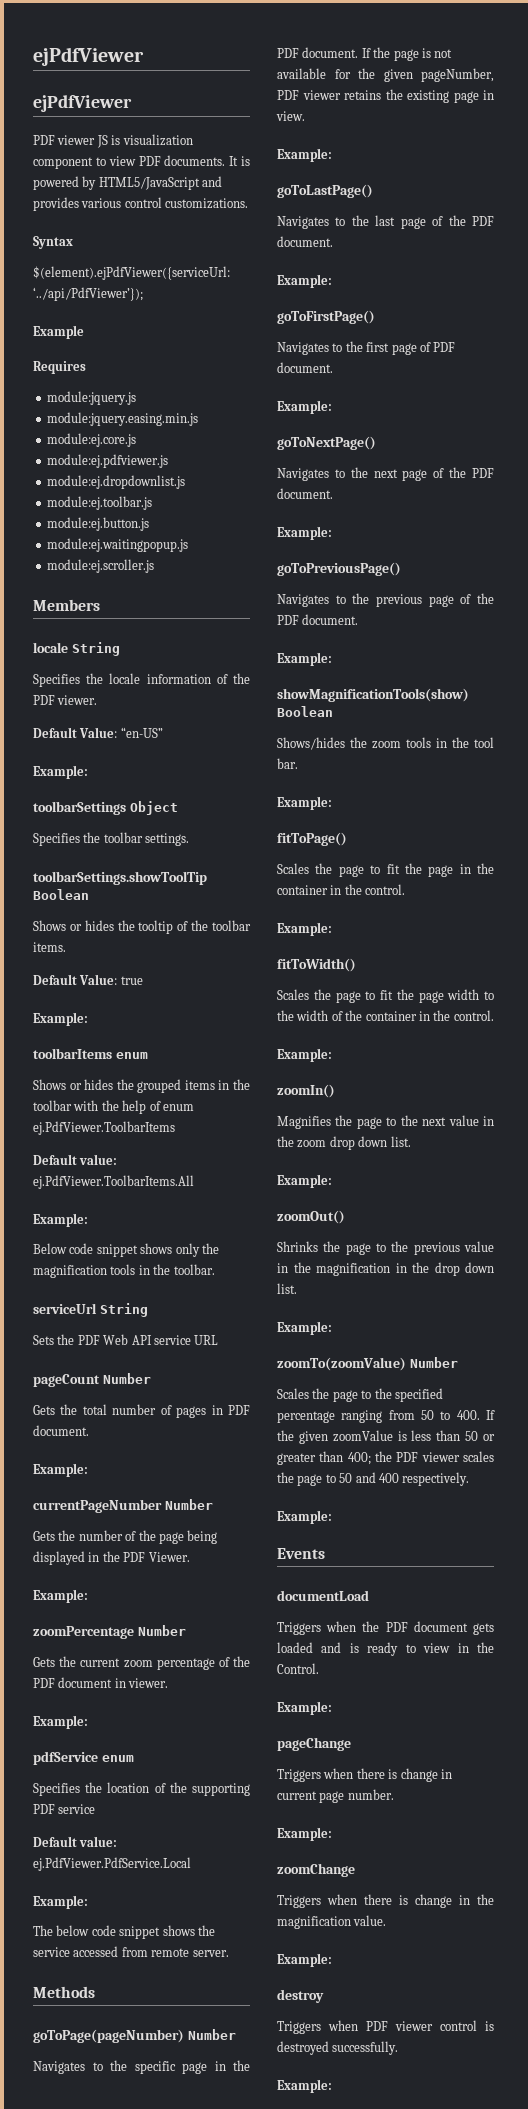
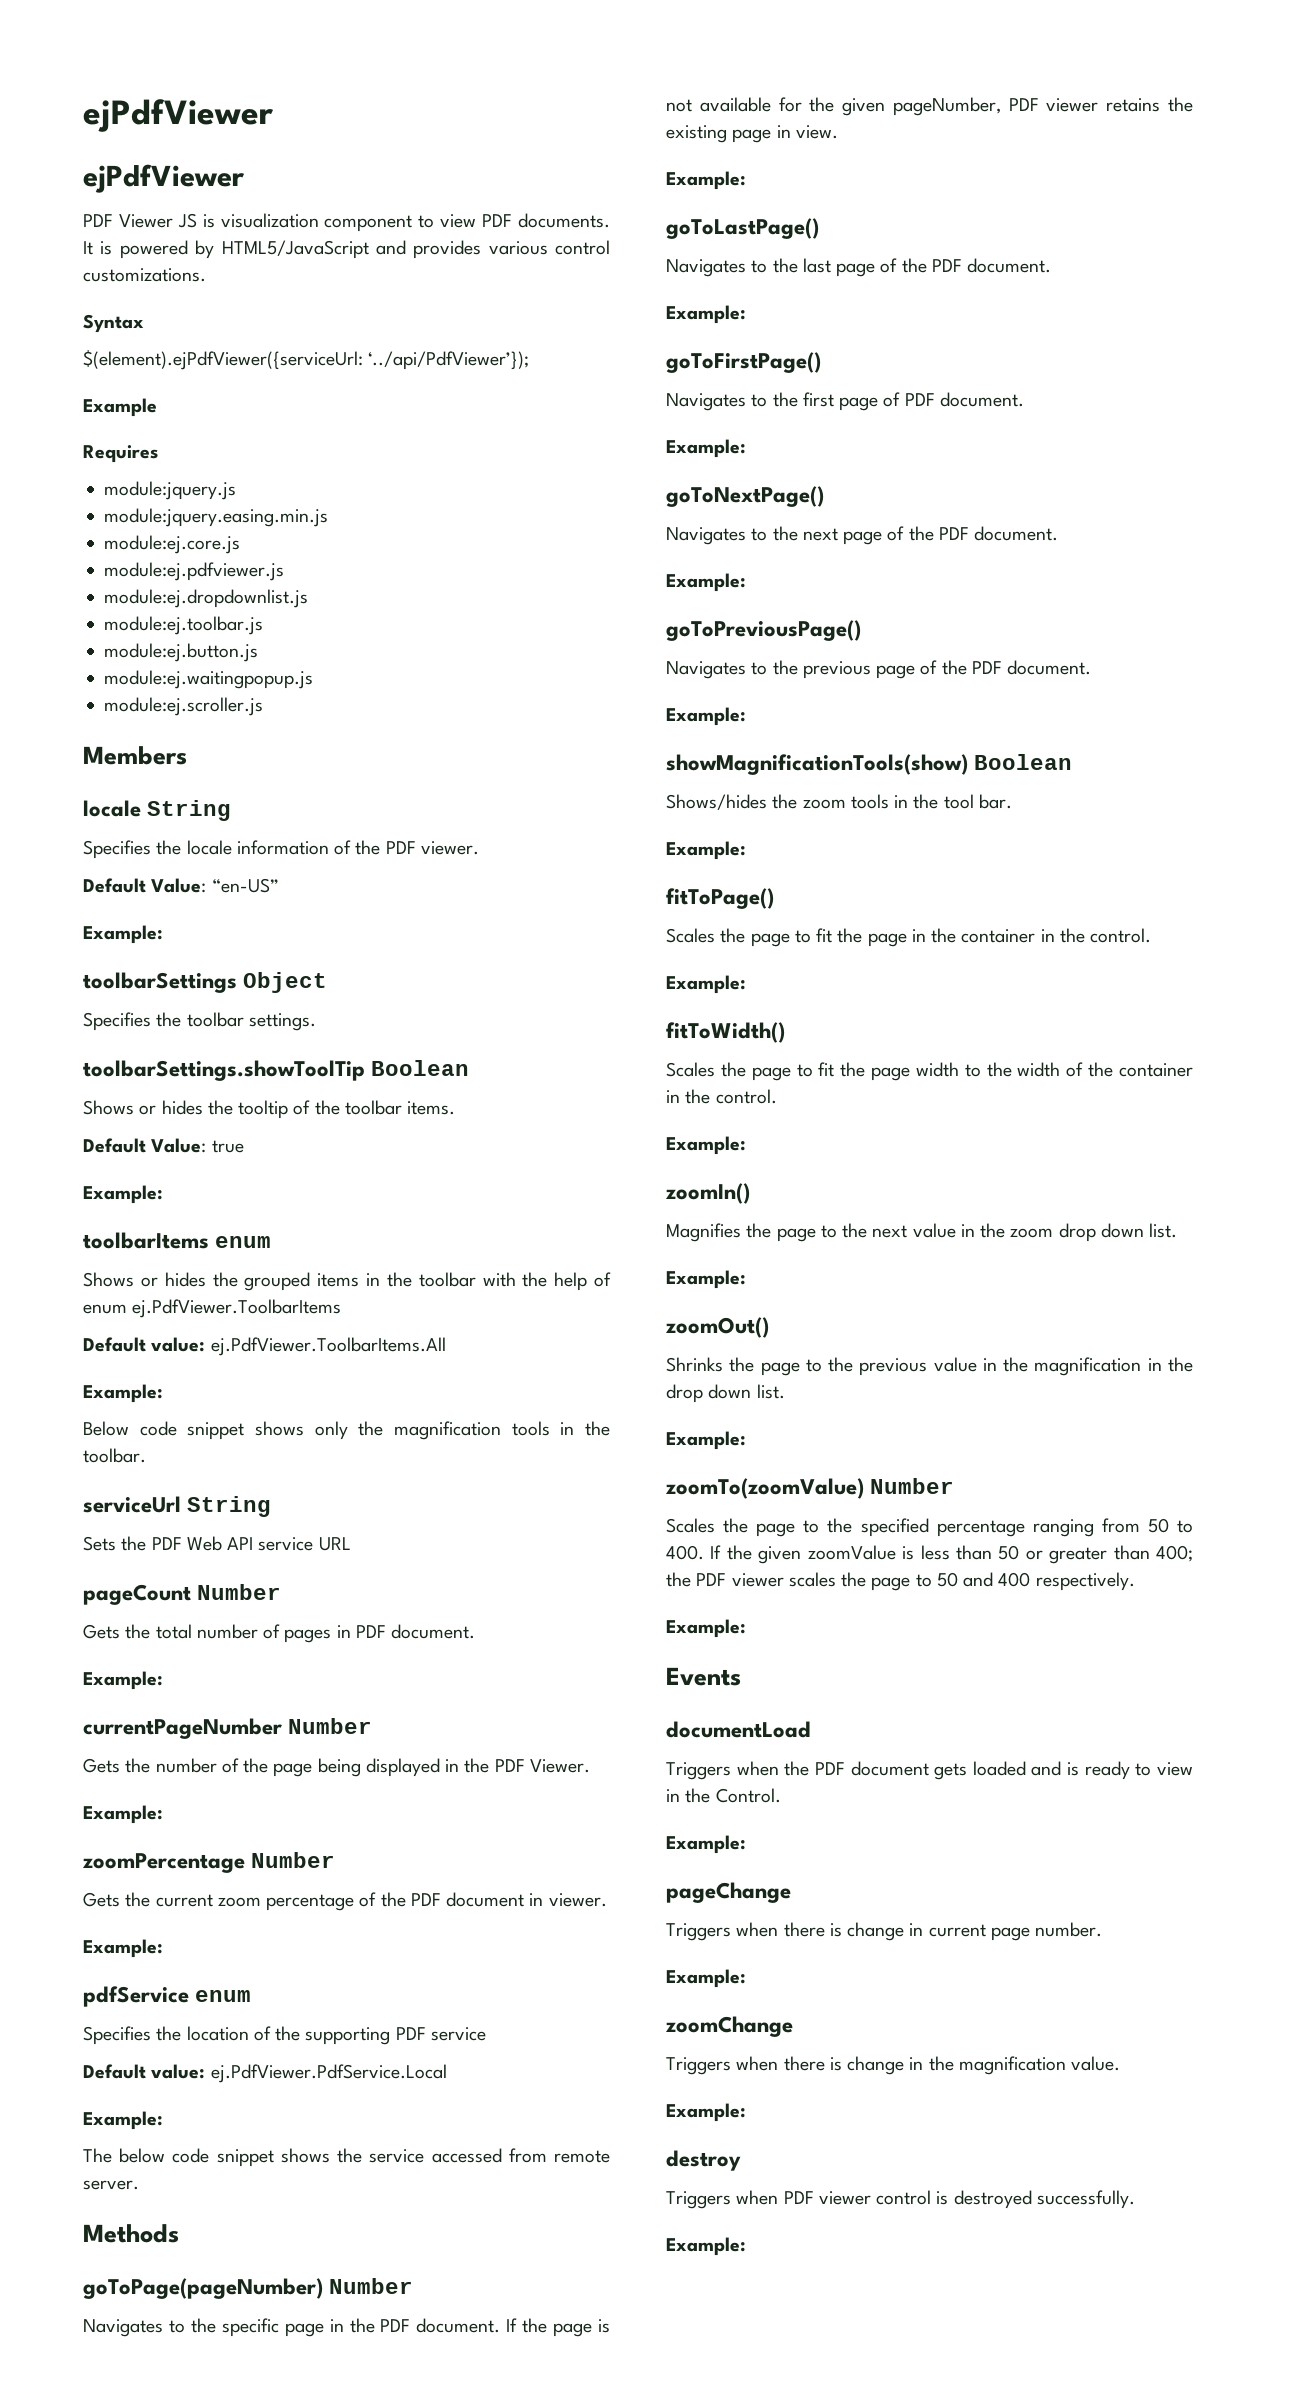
[57,135,96,145] viewer -> [118,214,173,228] Viewer

